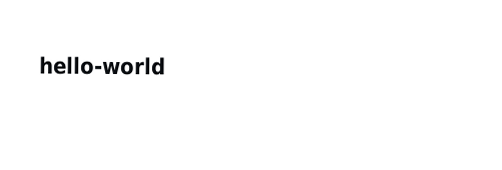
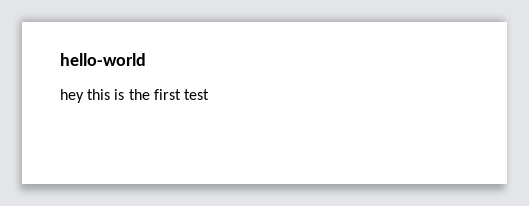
(166, 66) none -> [60,89,209,103] // hey this is the first test

